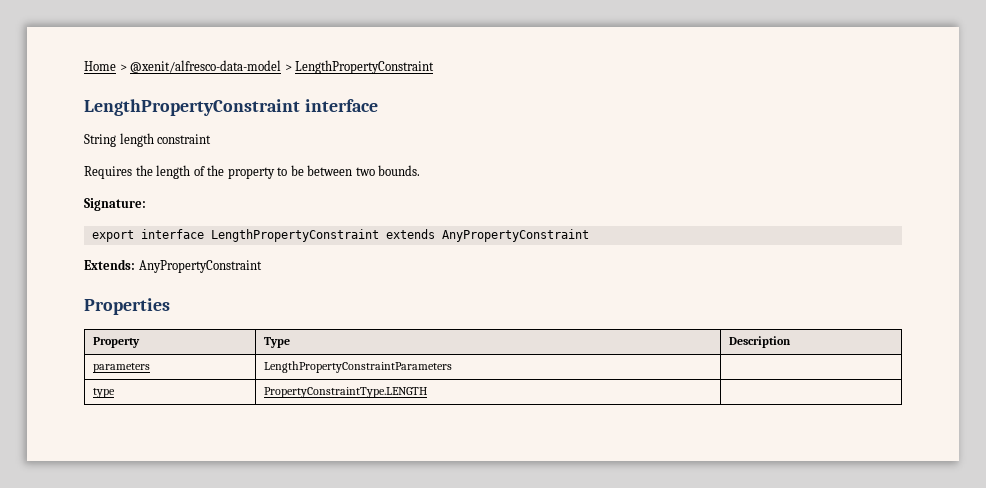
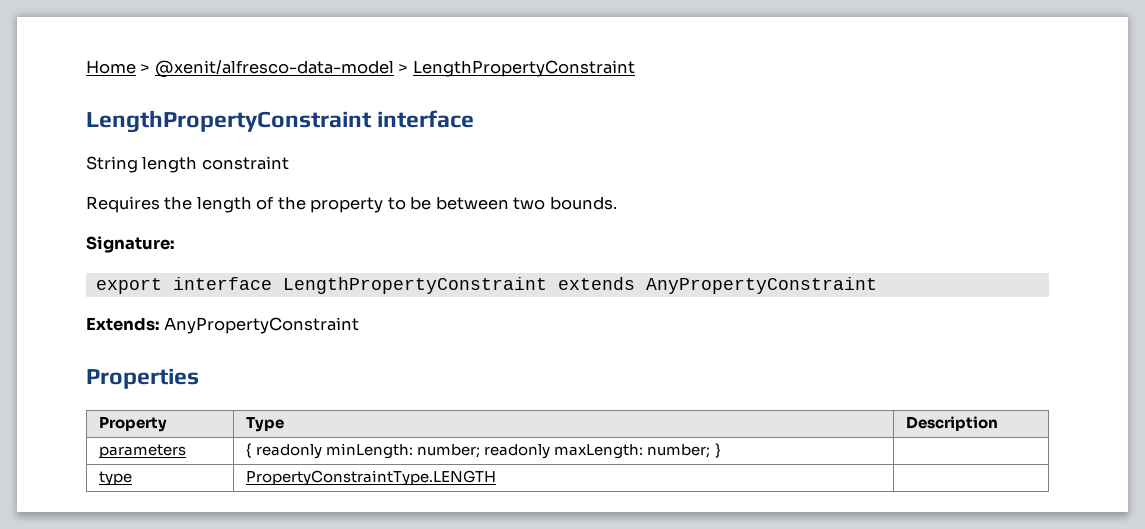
[264,361,453,373] LengthPropertyConstraintParameters -> [246,443,721,459] { readonly minLength: number; readonly maxLength: number; }

